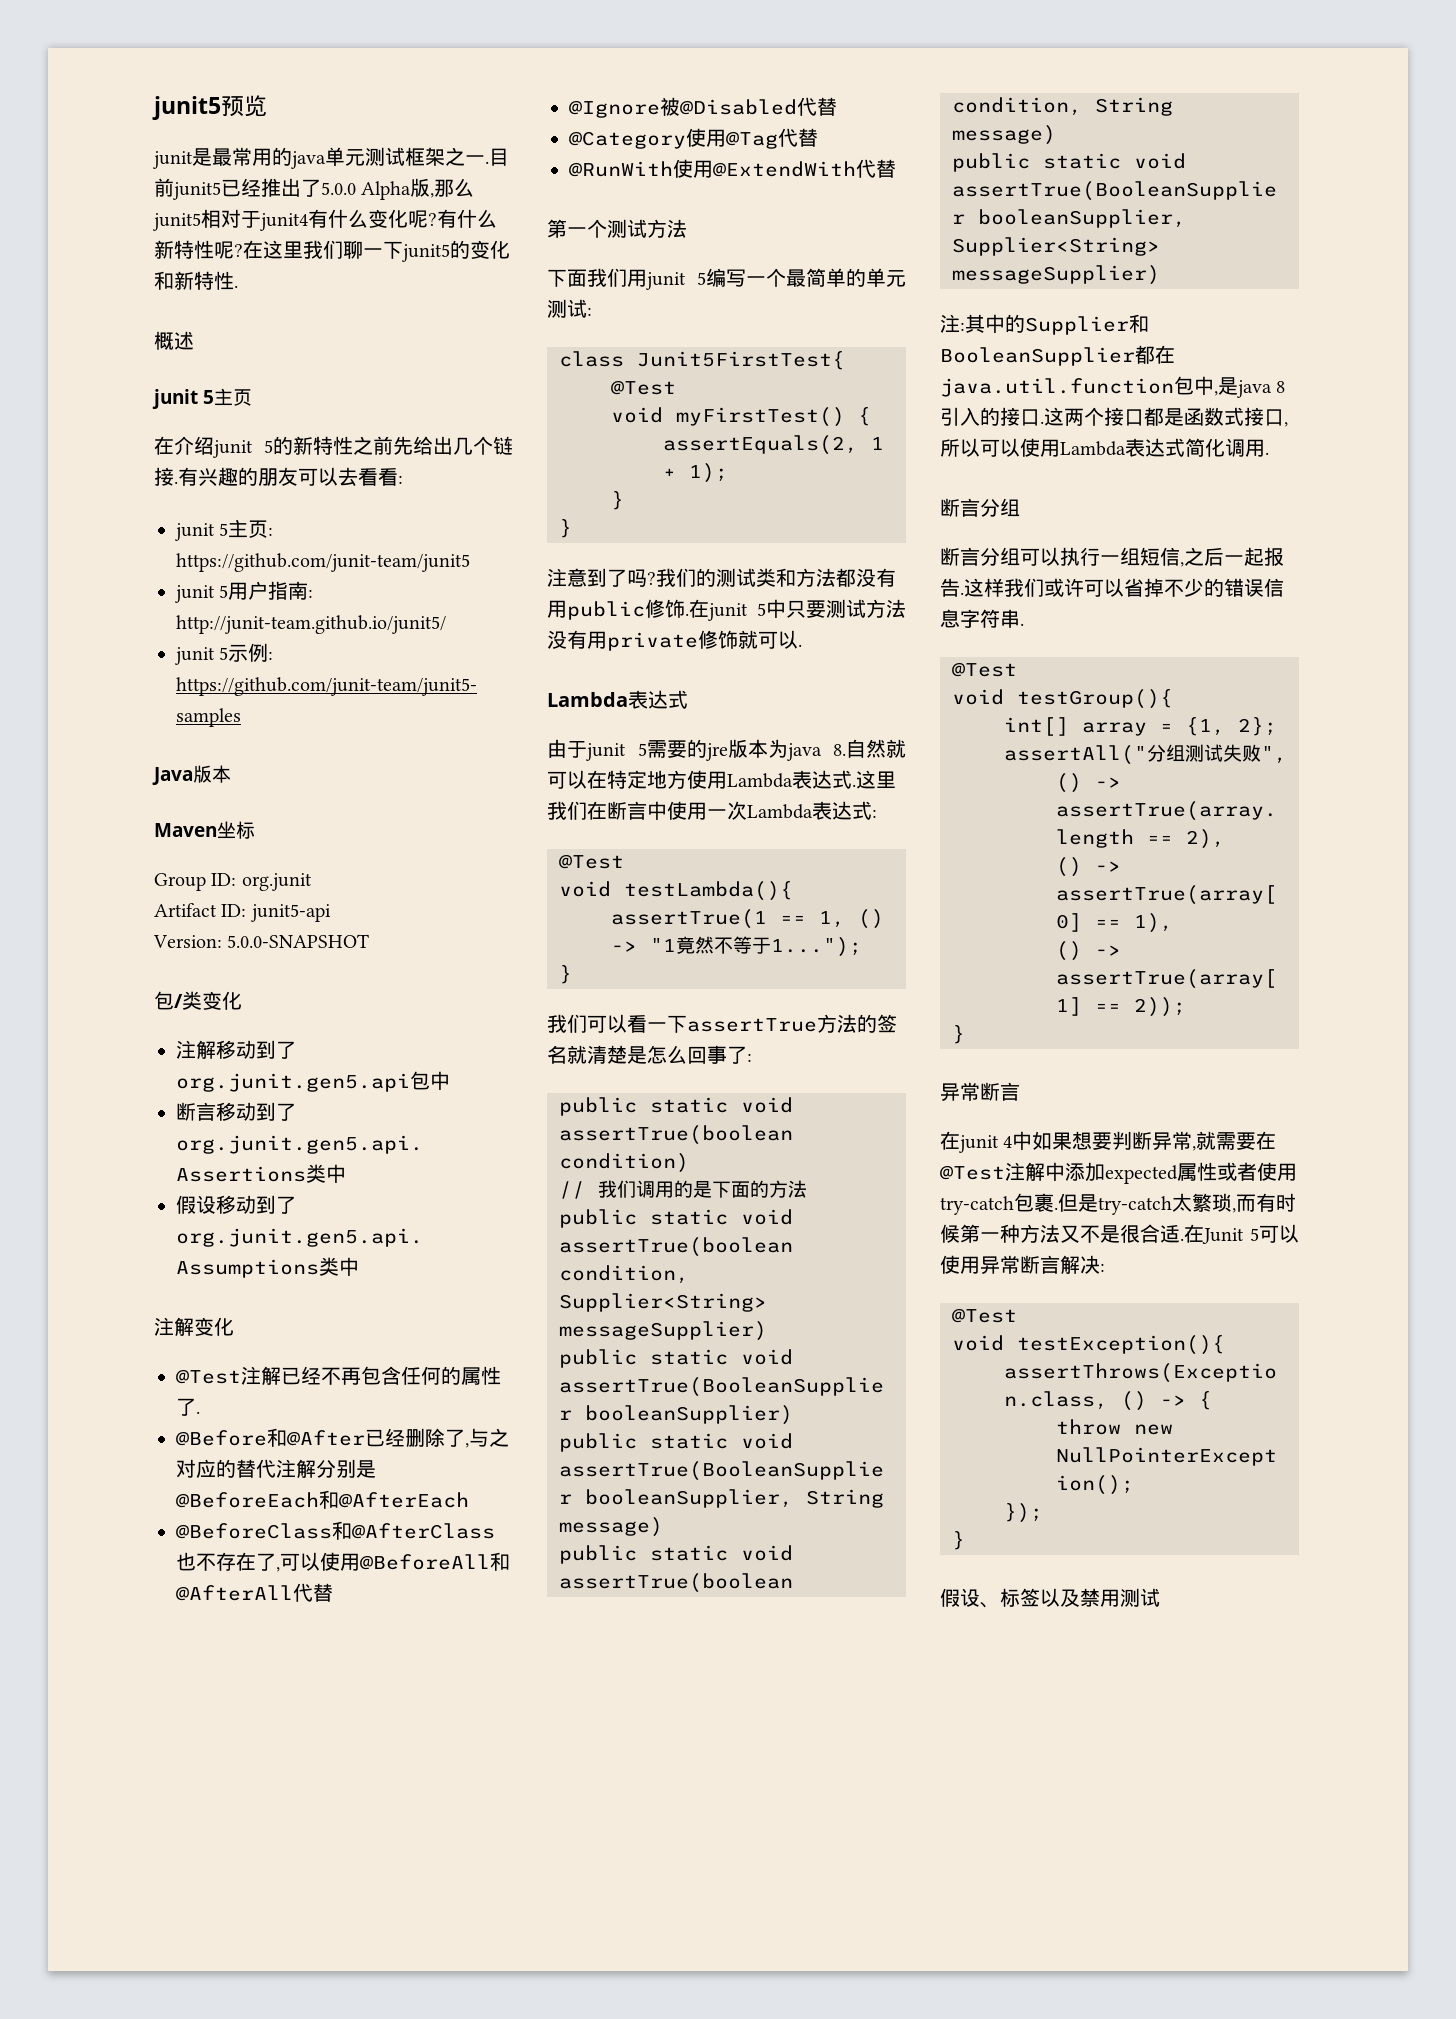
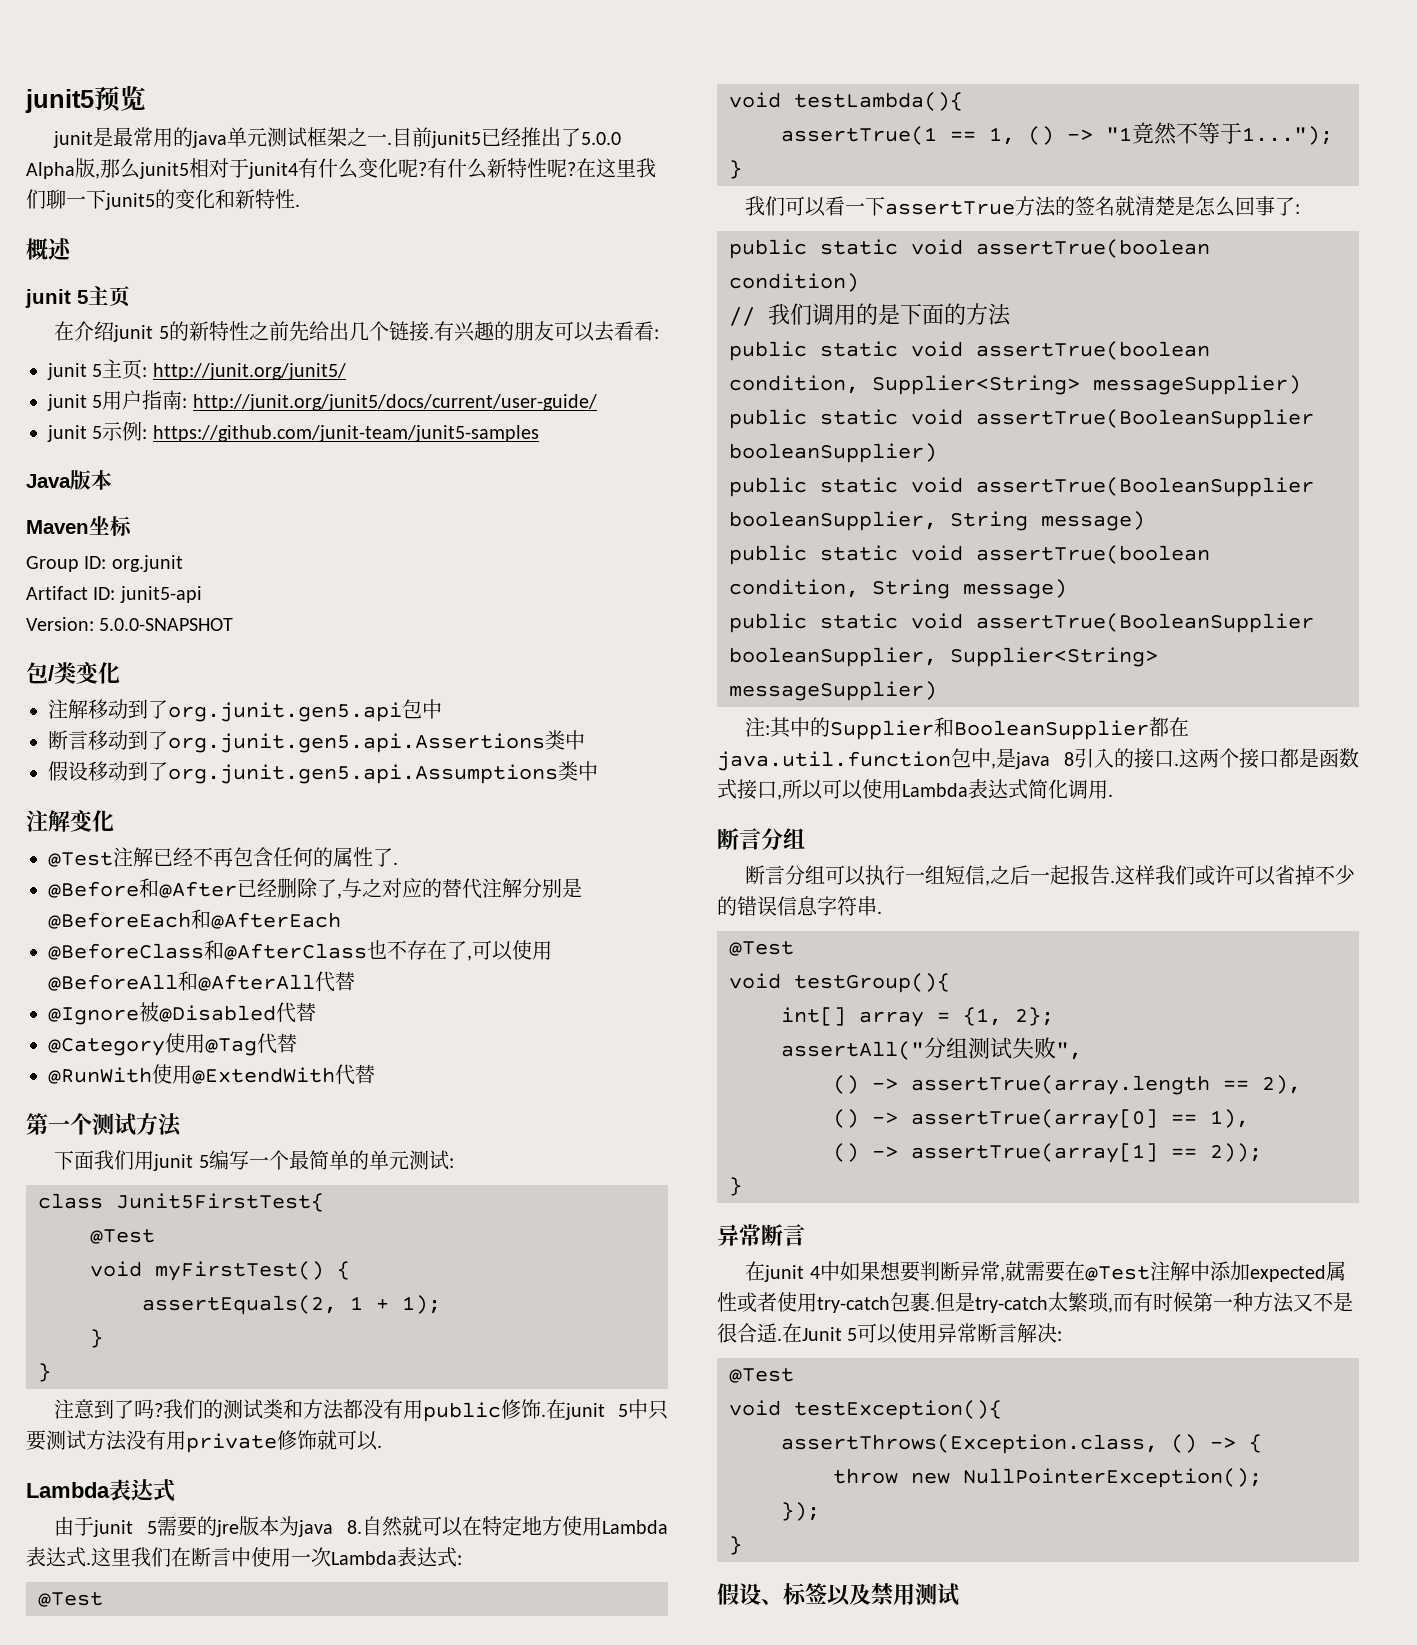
[176,553,470,572] https://github.com/junit-team/junit5 -> [152,363,346,380] http://junit.org/junit5/
[176,615,446,634] http://junit-team.github.io/junit5/ -> [192,394,597,411] http://junit.org/junit5/docs/current/user-guide/

